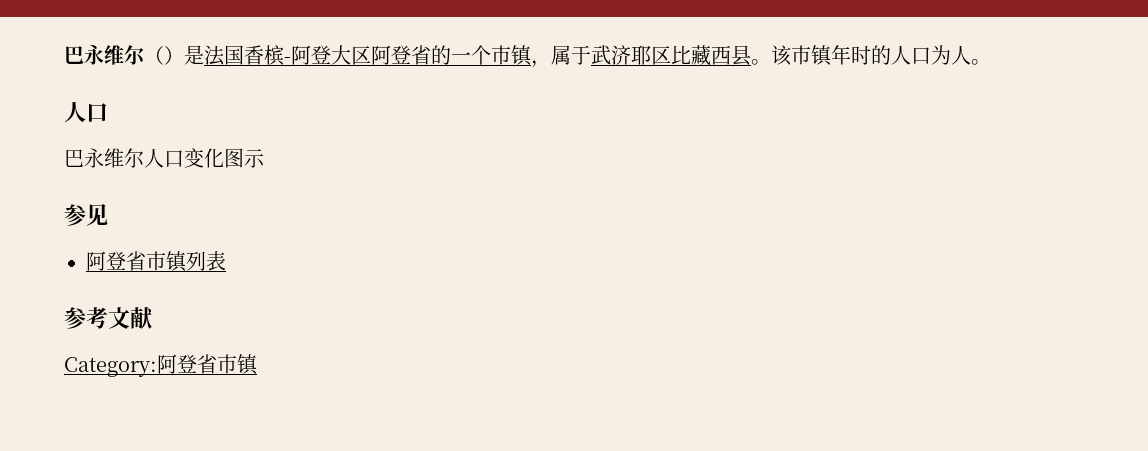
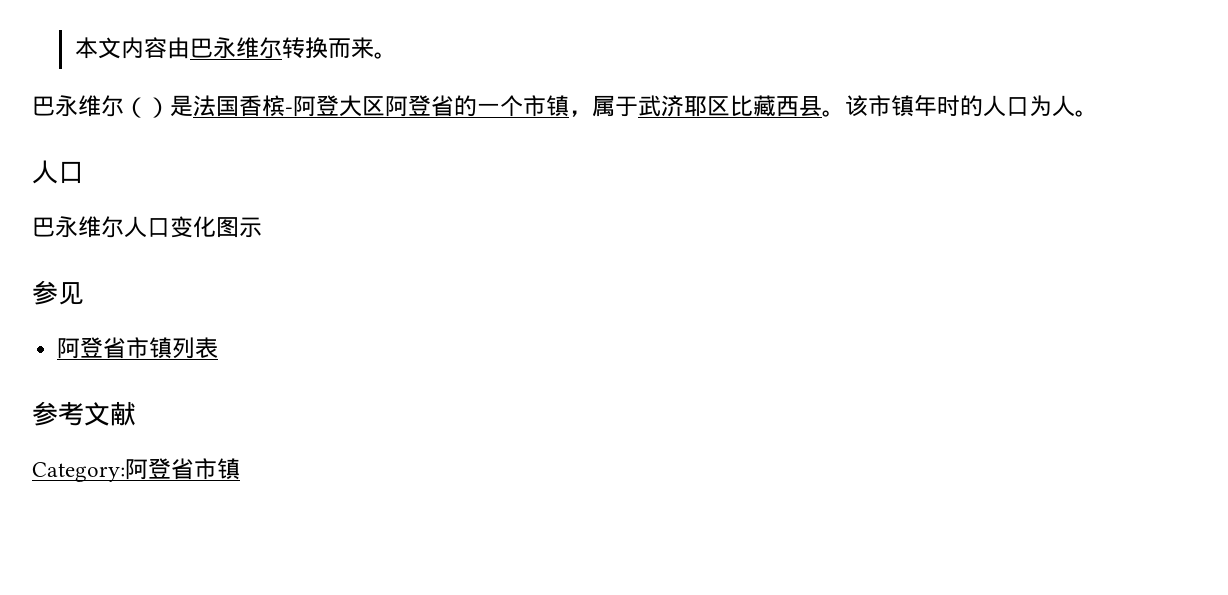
(64, 55) none -> [74,37,397,59] 本文内容由巴永维尔转换而来。 //

